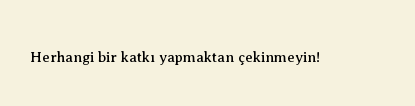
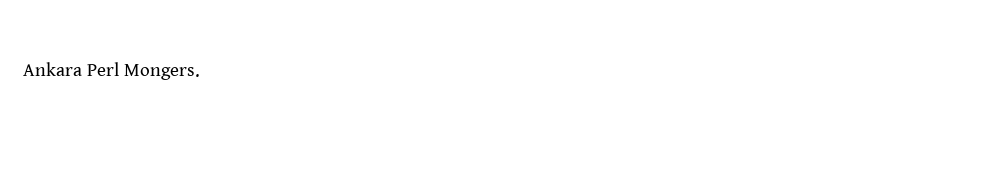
[30,51,320,65] Herhangi bir katkı yapmaktan çekinmeyin! -> [23,62,200,80] Ankara Perl Mongers.

